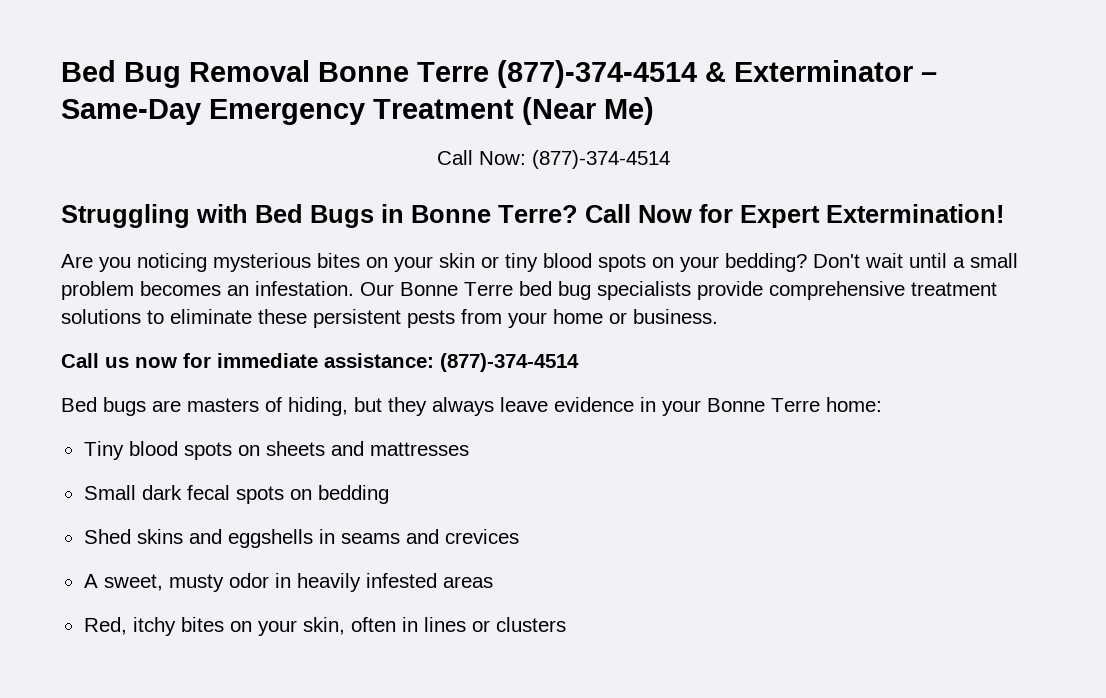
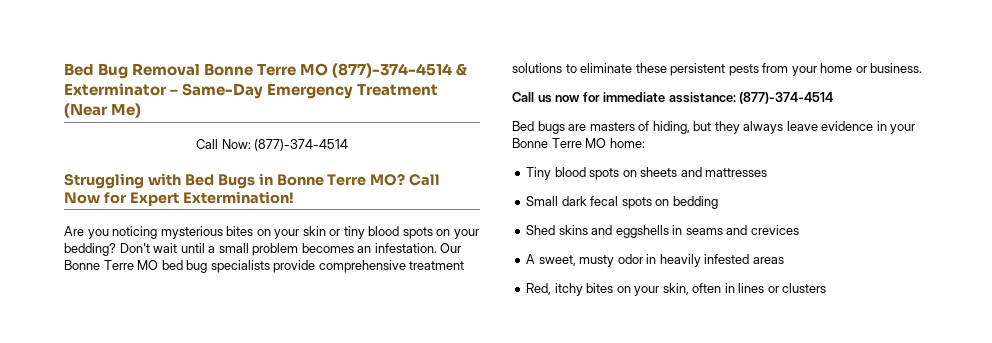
(489, 72) none -> [300,63,329,76] MO
[498,205,578,223] Terre? -> [327,174,406,186] Terre MO?
(513, 289) none -> [137,260,159,270] MO
(820, 405) none -> [585,138,607,148] MO

